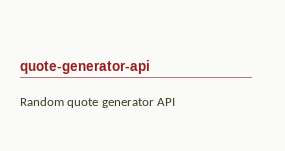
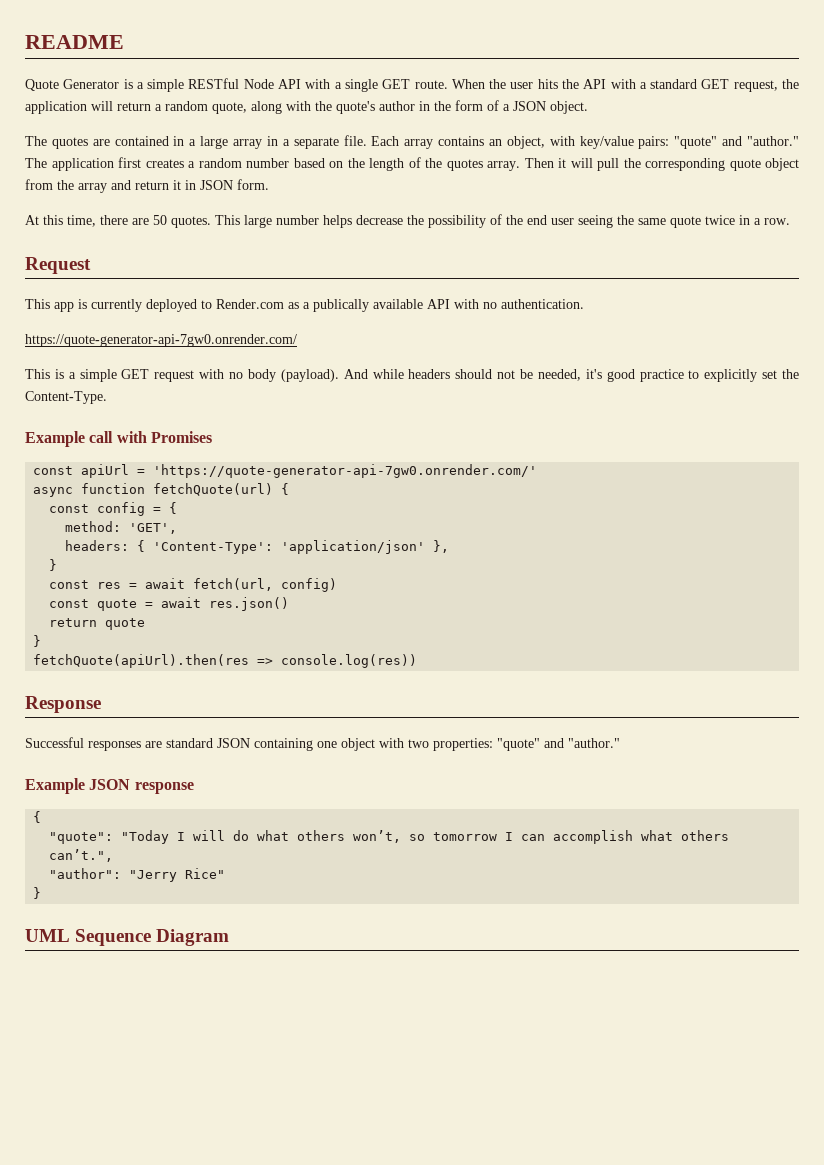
[20,60,150,74] [20,97,176,108] quote-generator-api // Random quote generator API -> [25,35,124,49] [25,78,799,92] [25,100,588,114] [25,135,800,149] [25,157,799,171] [25,179,269,193] [25,214,790,228] [25,257,91,274] [25,299,584,312] [25,334,297,347] [25,369,799,382] [25,391,107,404] [25,431,212,447] [33,464,538,478] [33,483,290,497] [49,502,178,516] [65,521,178,534] [65,540,450,554] [49,559,58,571] [49,578,338,592] [49,597,290,611] [49,618,146,630] [33,635,42,647] [33,654,418,668] [25,696,101,713] [25,737,620,751] [25,778,194,794] [33,811,42,823] [49,830,730,844] [49,849,114,862] [49,868,226,882] [33,887,42,899] [25,929,230,946] README // Quote Generator is a simple RESTful Node API with a single GET route. When the user hits the API with a standard GET request, the application will return a random quote, along with the quote's author in the form of a JSON object. // The quotes are contained in a large array in a separate file. Each array contains an object, with key/value pairs: "quote" and "author." The application first creates a random number based on the length of the quotes array. Then it will pull the corresponding quote object from the array and return it in JSON form. // At this time, there are 50 quotes. This large number helps decrease the possibility of the end user seeing the same quote twice in a row. // Request // This app is currently deployed to Render.com as a publically available API with no authentication. // https://quote-generator-api-7gw0.onrender.com/ // This is a simple GET request with no body (payload). And while headers should not be needed, it's good practice to explicitly set the Content-Type. // Example call with Promises // const apiUrl = 'https://quote-generator-api-7gw0.onrender.com/' // async function fetchQuote(url) { // const config = { // method: 'GET', // headers: { 'Content-Type': 'application/json' }, // } // const res = await fetch(url, config) // const quote = await res.json() // return quote // } // fetchQuote(apiUrl).then(res => console.log(res)) // Response // Successful responses are standard JSON containing one object with two properties: "quote" and "author." // Example JSON response // { // "quote": "Today I will do what others won’t, so tomorrow I can accomplish what others can’t.", // "author": "Jerry Rice" // } // UML Sequence Diagram

